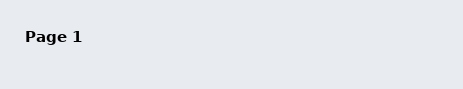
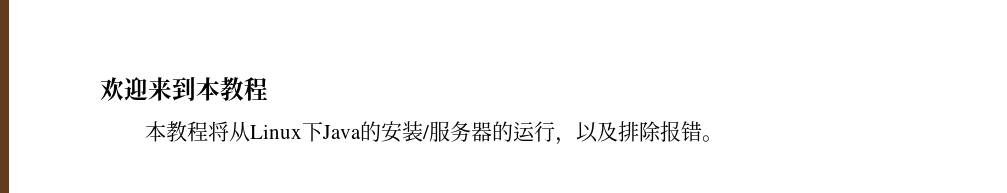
[25,31,82,45] Page 1 -> [100,77,268,101] [145,121,724,145] 欢迎来到本教程 // 本教程将从Linux下Java的安装/服务器的运行，以及排除报错。

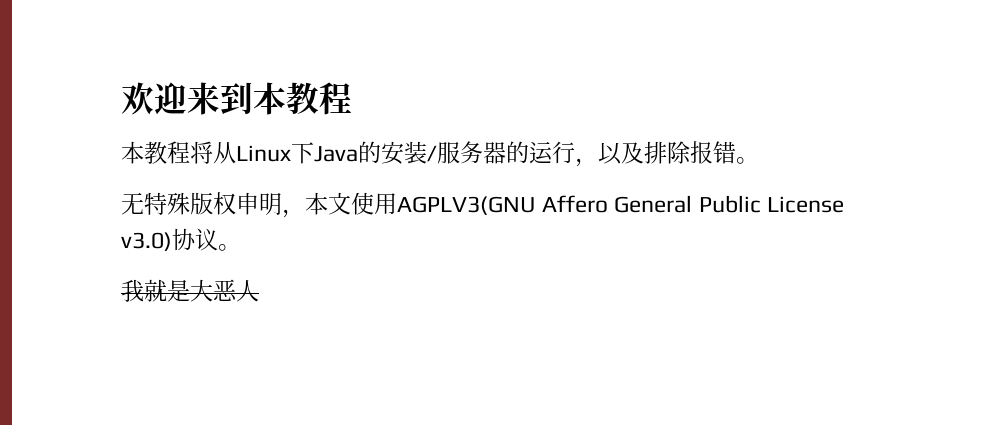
(724, 138) none -> [121,192,844,218] [121,228,241,251] [121,279,259,302] // 无特殊版权申明，本文使用AGPLV3(GNU Affero General Public License v3.0)协议。 // 我就是大恶人

